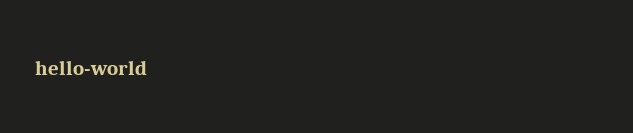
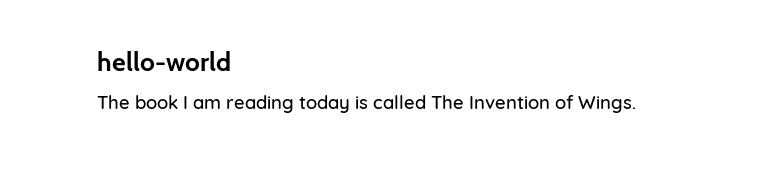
(147, 67) none -> [97,95,636,113] // The book I am reading today is called The Invention of Wings.

